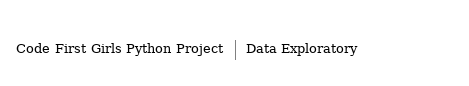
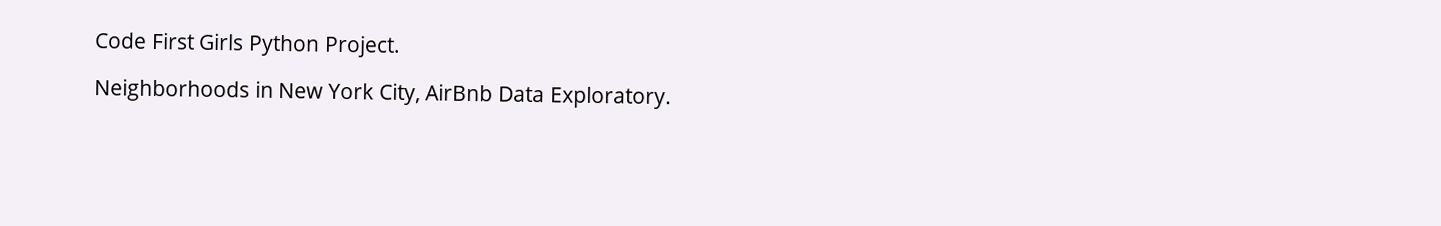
[176,43,358,56] Project Data Exploratory -> [323,34,401,58] [94,78,672,110] Project. // Neighborhoods in New York City, AirBnb Data Exploratory.

